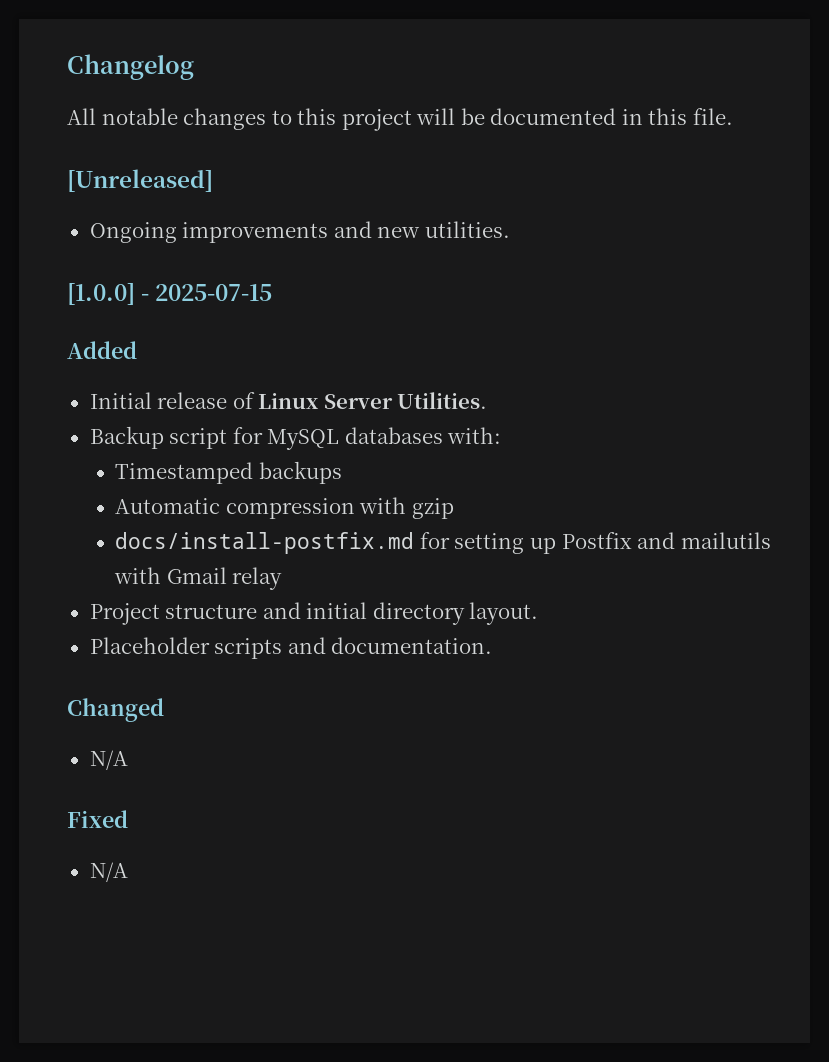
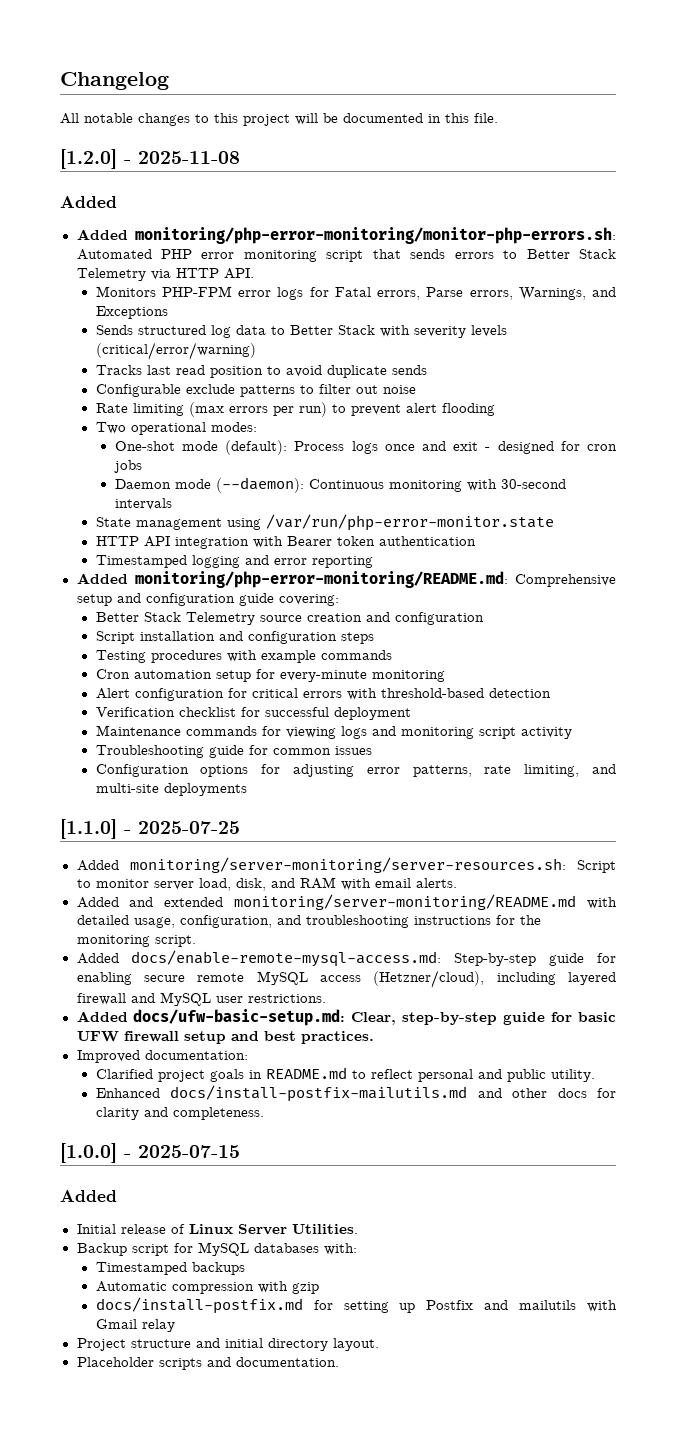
[67,169,213,192] [89,221,510,243] [Unreleased] // Ongoing improvements and new utilities. -> [60,149,240,169] [60,196,117,208] [76,227,616,244] [76,249,616,262] [76,268,254,281] [95,286,616,300] [95,306,168,319] [95,325,507,338] [95,342,256,360] [95,365,427,378] [95,384,416,397] [95,402,495,417] [95,422,257,435] [114,440,618,455] [113,460,142,473] [114,477,566,493] [114,498,172,510] [95,514,554,531] [95,536,476,549] [95,555,373,568] [76,571,616,588] [76,593,339,606] [95,612,484,625] [95,631,374,644] [95,650,392,663] [95,669,445,682] [95,688,551,701] [95,707,411,720] [95,725,572,739] [95,745,372,758] [95,764,616,777] [95,783,247,796] [60,819,240,839] [76,857,616,873] [76,877,457,891] [76,894,617,910] [76,915,541,928] [76,935,196,947] [76,950,616,967] [76,970,616,988] [76,992,326,1006] [76,1009,617,1026] [76,1031,374,1044] [76,1050,248,1063] [95,1067,595,1082] [95,1085,616,1102] [95,1107,264,1120] [1.2.0] - 2025-11-08 // Added // Added monitoring/php-error-monitoring/monitor-php-errors.sh: Automated PHP error monitoring script that sends errors to Better Stack Telemetry via HTTP API. // Monitors PHP-FPM error logs for Fatal errors, Parse errors, Warnings, and Exceptions // Sends structured log data to Better Stack with severity levels (critical/error/warning) // Tracks last read position to avoid duplicate sends // Configurable exclude patterns to filter out noise // Rate limiting (max errors per run) to prevent alert flooding // Two operational modes: // One-shot mode (default): Process logs once and exit - designed for cron jobs // Daemon mode (--daemon): Continuous monitoring with 30-second intervals // State management using /var/run/php-error-monitor.state // HTTP API integration with Bearer token authentication // Timestamped logging and error reporting // Added monitoring/php-error-monitoring/README.md: Comprehensive setup and configuration guide covering: // Better Stack Telemetry source creation and configuration // Script installation and configuration steps // Testing procedures with example commands // Cron automation setup for every-minute monitoring // Alert configuration for critical errors with threshold-based detection // Verification checklist for successful deployment // Maintenance commands for viewing logs and monitoring script activity // Troubleshooting guide for common issues // Configuration options for adjusting error patterns, rate limiting, and multi-site deployments // [1.1.0] - 2025-07-25 // Added monitoring/server-monitoring/server-resources.sh: Script to monitor server load, disk, and RAM with email alerts. // Added and extended monitoring/server-monitoring/README.md with detailed usage, configuration, and troubleshooting instructions for the monitoring script. // Added docs/enable-remote-mysql-access.md: Step-by-step guide for enabling secure remote MySQL access (Hetzner/cloud), including layered firewall and MySQL user restrictions. // Added docs/ufw-basic-setup.md: Clear, step-by-step guide for basic UFW firewall setup and best practices. // Improved documentation: // Clarified project goals in README.md to reflect personal and public utility. // Enhanced docs/install-postfix-mailutils.md and other docs for clarity and completeness.
[67,698,164,722] [89,750,128,770] [67,810,128,828] [89,862,128,882] // Changed // N/A // Fixed // N/A -> (339, 1362) none

